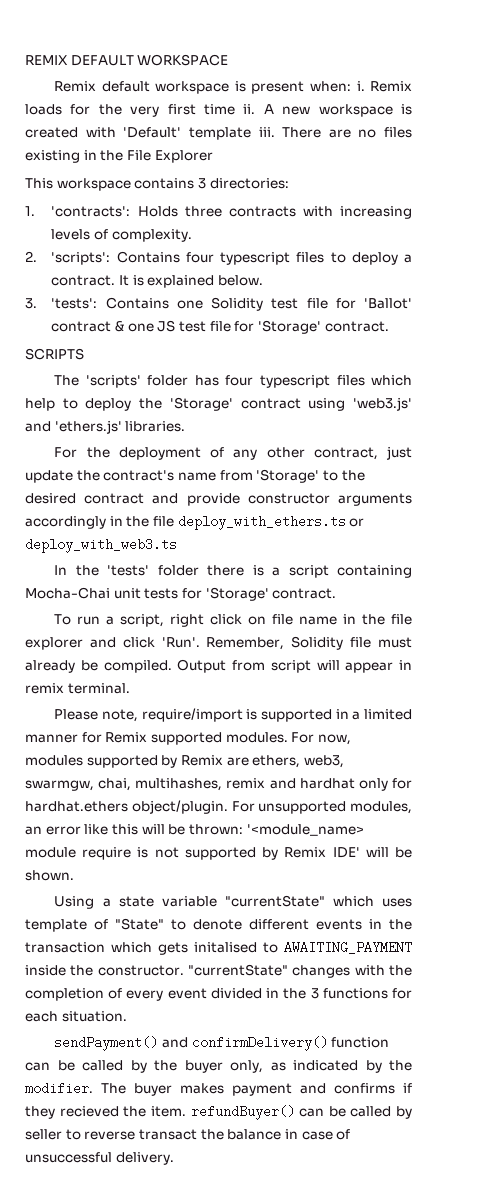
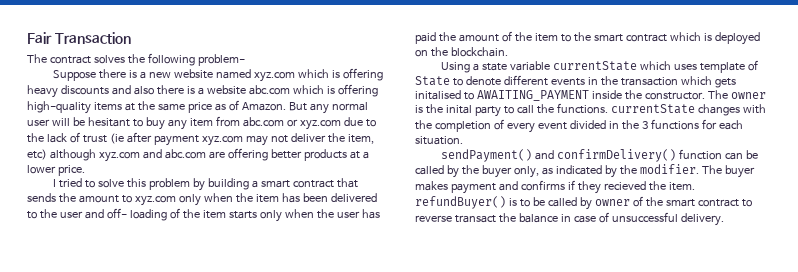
[25,54,229,66] [54,81,413,94] [25,104,412,117] [25,127,412,140] [25,150,213,163] [25,178,289,191] [25,206,412,219] [51,229,192,242] [25,251,413,265] [51,275,263,288] [25,297,413,311] [51,320,389,334] [25,348,84,360] [54,375,413,388] [25,397,413,411] [25,420,186,434] [54,446,412,460] [25,469,365,483] [25,493,412,506] [25,515,365,530] [25,538,177,553] [54,565,412,578] [25,587,337,601] [54,614,412,627] [25,636,412,650] [25,659,412,673] [25,683,130,694] [54,708,412,722] [25,732,351,745] [25,755,344,768] [25,778,413,791] [25,800,412,814] [25,824,364,836] [25,847,413,860] [25,870,74,881] REMIX DEFAULT WORKSPACE // Remix default workspace is present when: i. Remix loads for the very first time ii. A new workspace is created with 'Default' template iii. There are no files existing in the File Explorer // This workspace contains 3 directories: // 1. 'contracts': Holds three contracts with increasing levels of complexity. // 2. 'scripts': Contains four typescript files to deploy a contract. It is explained below. // 3. 'tests': Contains one Solidity test file for 'Ballot' contract & one JS test file for 'Storage' contract. // SCRIPTS // The 'scripts' folder has four typescript files which help to deploy the 'Storage' contract using 'web3.js' and 'ethers.js' libraries. // For the deployment of any other contract, just update the contract's name from 'Storage' to the desired contract and provide constructor arguments accordingly in the file deploy_with_ethers.ts or deploy_with_web3.ts // In the 'tests' folder there is a script containing Mocha-Chai unit tests for 'Storage' contract. // To run a script, right click on file name in the file explorer and click 'Run'. Remember, Solidity file must already be compiled. Output from script will appear in remix terminal. // Please note, require/import is supported in a limited manner for Remix supported modules. For now, modules supported by Remix are ethers, web3, swarmgw, chai, multihashes, remix and hardhat only for hardhat.ethers object/plugin. For unsupported modules, an error like this will be thrown: '<module_name> module require is not supported by Remix IDE' will be shown. -> [27,32,131,44] [27,53,245,66] [52,68,383,82] [27,84,378,98] [27,100,368,114] [27,116,376,130] [27,132,374,146] [27,148,369,162] [27,165,85,176] [52,178,358,191] [27,193,377,206] [27,208,380,222] [415,31,760,45] [415,47,508,57] Fair Transaction // The contract solves the following problem- // Suppose there is a new website named xyz.com which is offering heavy discounts and also there is a website abc.com which is offering high-quality items at the same price as of Amazon. But any normal user will be hesitant to buy any item from abc.com or xyz.com due to the lack of trust (ie after payment xyz.com may not deliver the item, etc) although xyz.com and abc.com are offering better products at a lower price. // I tried to solve this problem by building a smart contract that sends the amount to xyz.com only when the item has been delivered to the user and off- loading of the item starts only when the user has paid the amount of the item to the smart contract which is deployed on the blockchain.
[224,895,325,907] "currentState" -> [552,61,637,71] currentState
[115,918,164,930] "State" -> [415,76,450,86] State
[188,964,288,976] "currentState" -> [707,90,766,99] [415,103,695,117] The owner is the inital party to call the functions. currentState
[299,1106,412,1119] [25,1129,62,1140] can be called by seller -> [508,196,739,210] is to be called by owner of the smart contract

